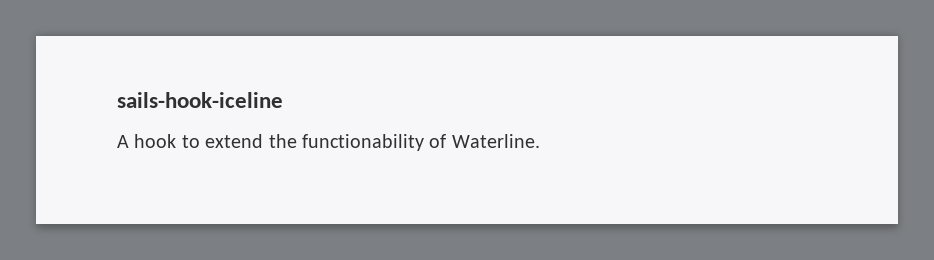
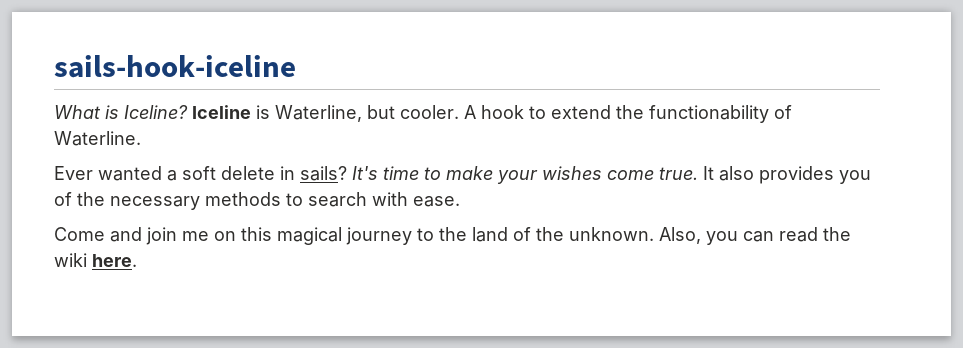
(283, 100) none -> [54,105,459,122] What is Iceline? Iceline is Waterline, but cooler.
(540, 141) none -> [54,166,871,184] [54,192,460,210] [54,227,851,245] [54,253,137,267] // Ever wanted a soft delete in sails? It's time to make your wishes come true. It also provides you of the necessary methods to search with ease. // Come and join me on this magical journey to the land of the unknown. Also, you can read the wiki here.

